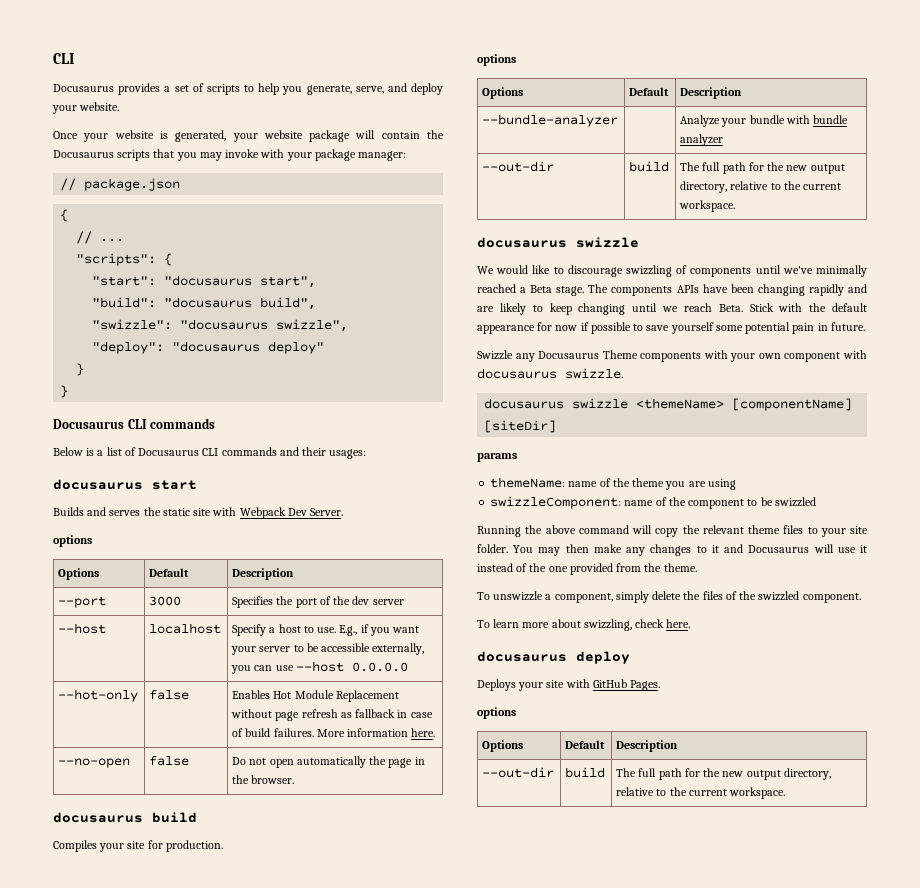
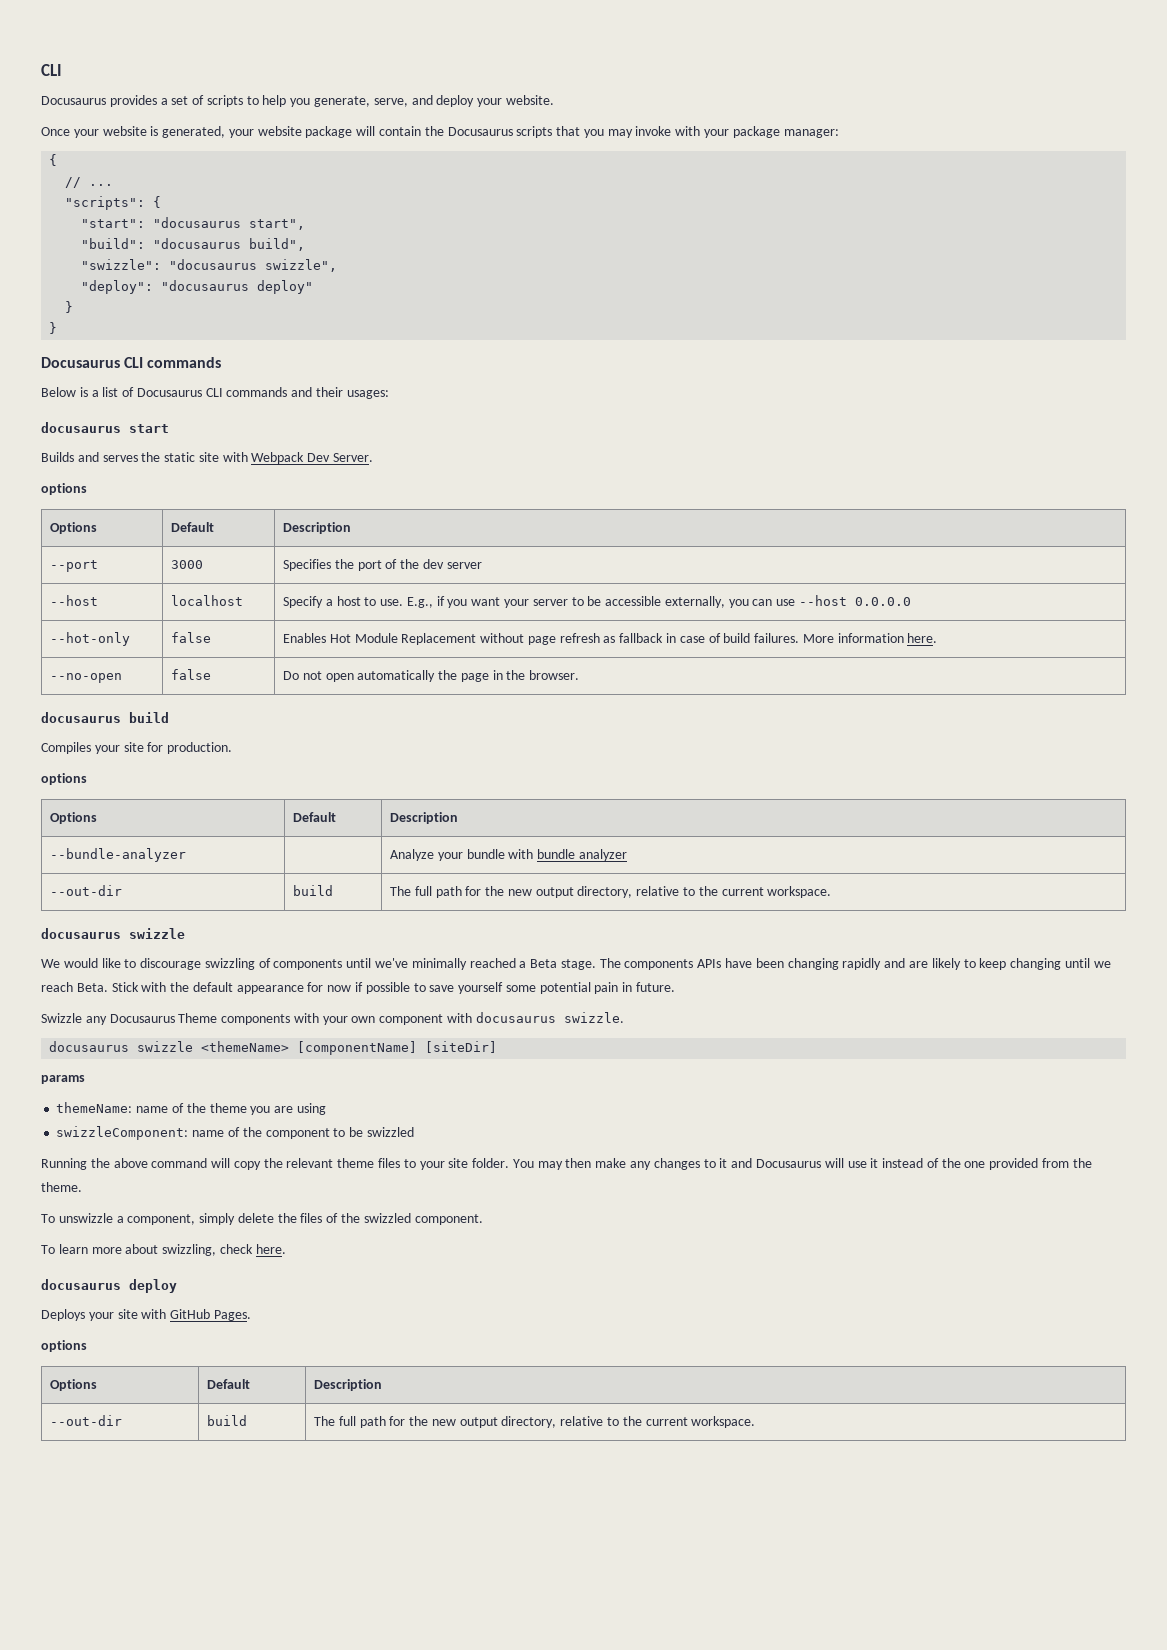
[60,178,181,191] // // package.json -> (839, 133) none

